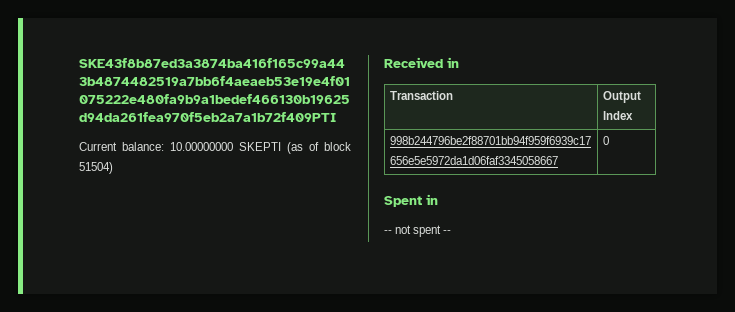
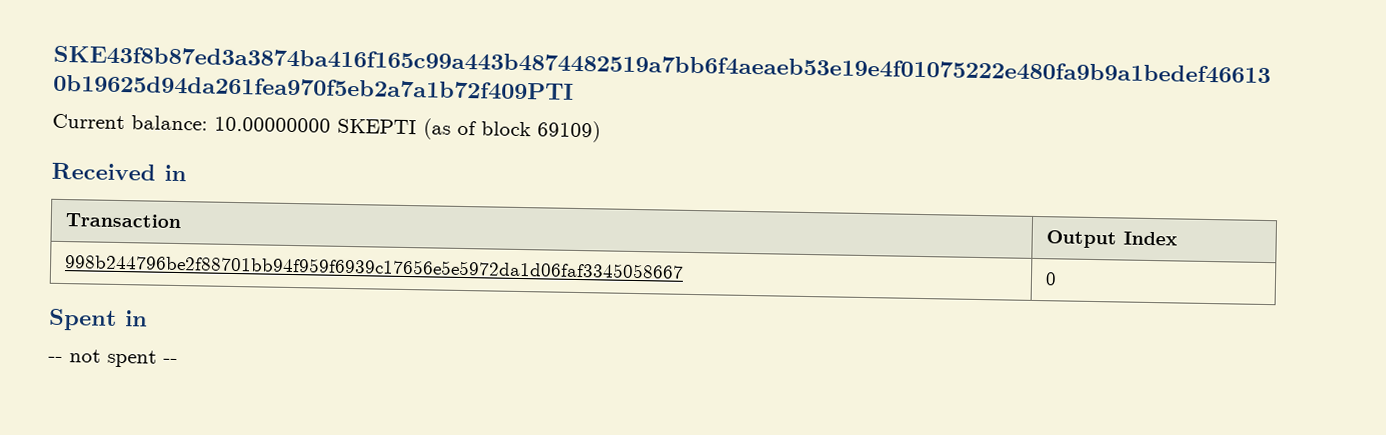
[79,162,113,174] 51504) -> [537,120,601,143] 69109)

